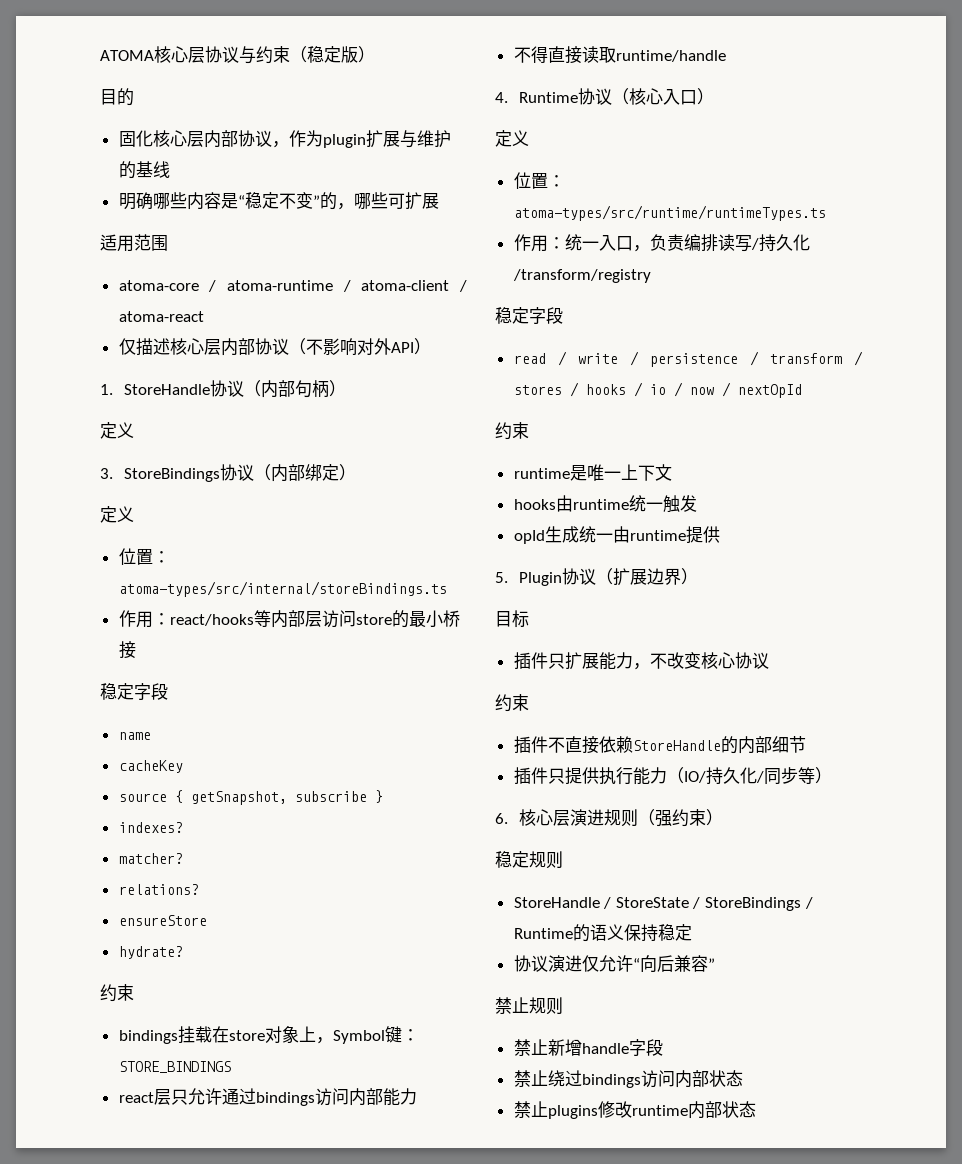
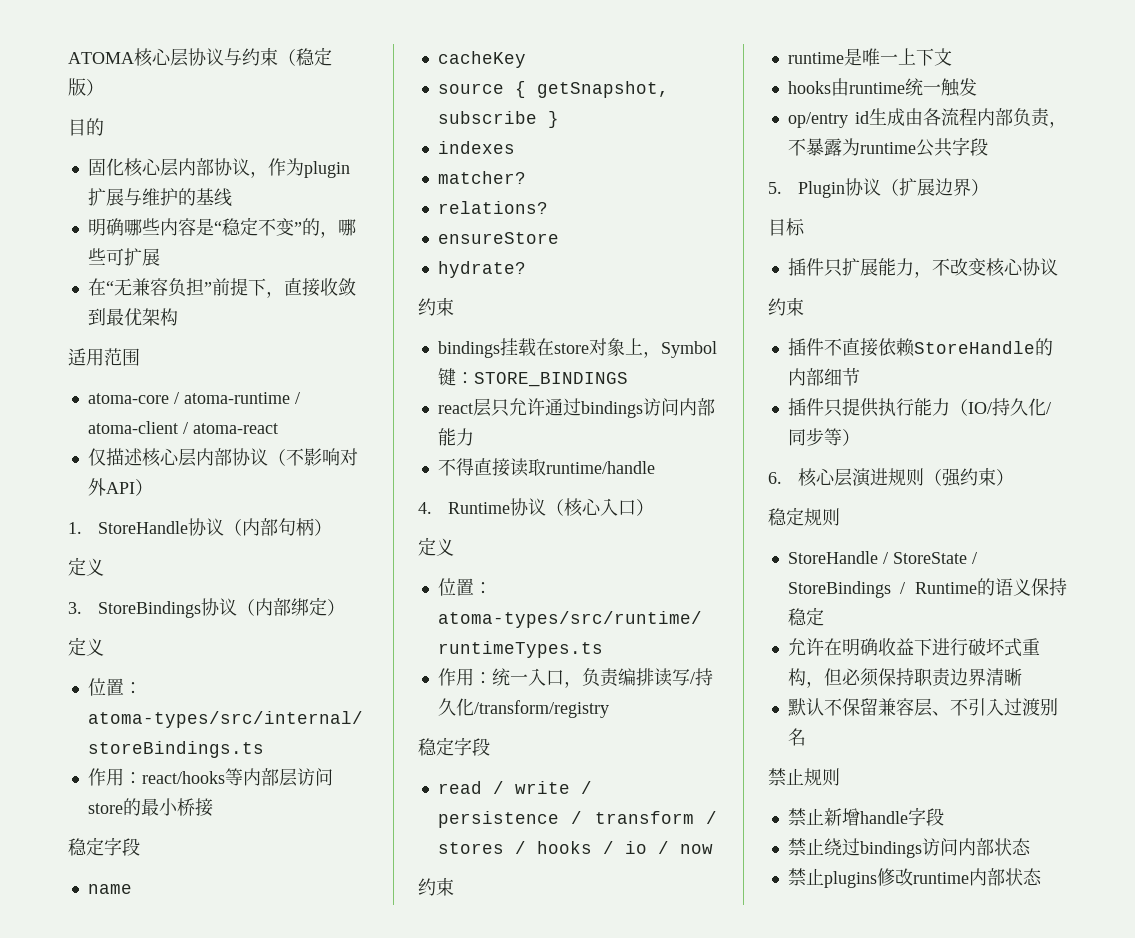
(439, 201) none -> [87,278,356,298] [87,308,178,326] // 在“无兼容负担”前提下，直接收敛到最优架构
[118,822,183,833] indexes? -> [437,141,515,154] indexes
[721,382,802,398] / nextOpId -> (713, 849) none
[513,526,720,544] opId生成统一由runtime提供 -> [787,108,1067,128] [787,137,988,157] op/entry id生成由各流程内部负责，不暴露为runtime公共字段
[513,955,715,972] 协议演进仅允许“向后兼容” -> [787,638,1040,657] [787,668,1022,688] [787,698,1058,717] [787,728,806,746] 允许在明确收益下进行破坏式重构，但必须保持职责边界清晰 // 默认不保留兼容层、不引入过渡别名

